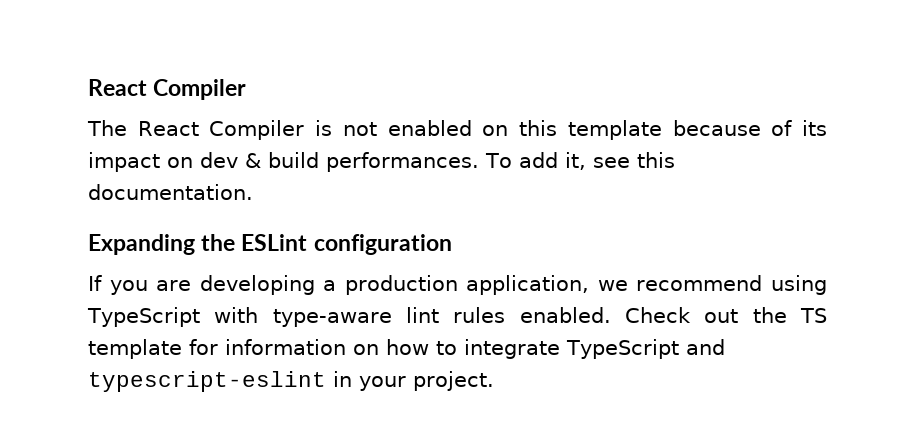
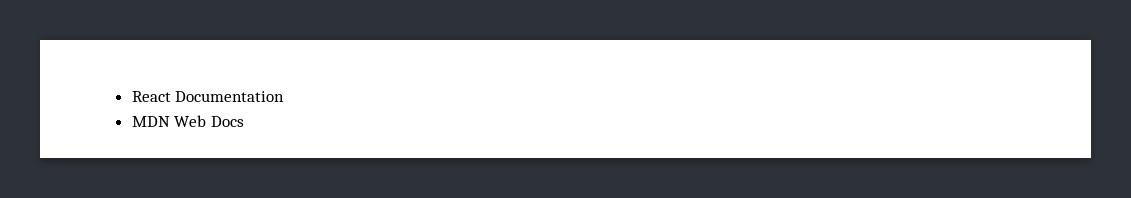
[88,79,247,100] [87,120,827,140] [88,152,675,172] [88,184,253,200] [88,234,452,255] [88,275,827,295] [87,307,827,327] [88,339,725,359] [88,371,494,392] React Compiler // The React Compiler is not enabled on this template because of its impact on dev & build performances. To add it, see this documentation. // Expanding the ESLint configuration // If you are developing a production application, we recommend using TypeScript with type-aware lint rules enabled. Check out the TS template for information on how to integrate TypeScript and typescript-eslint in your project. -> [131,91,285,102] [131,115,244,127] React Documentation // MDN Web Docs

